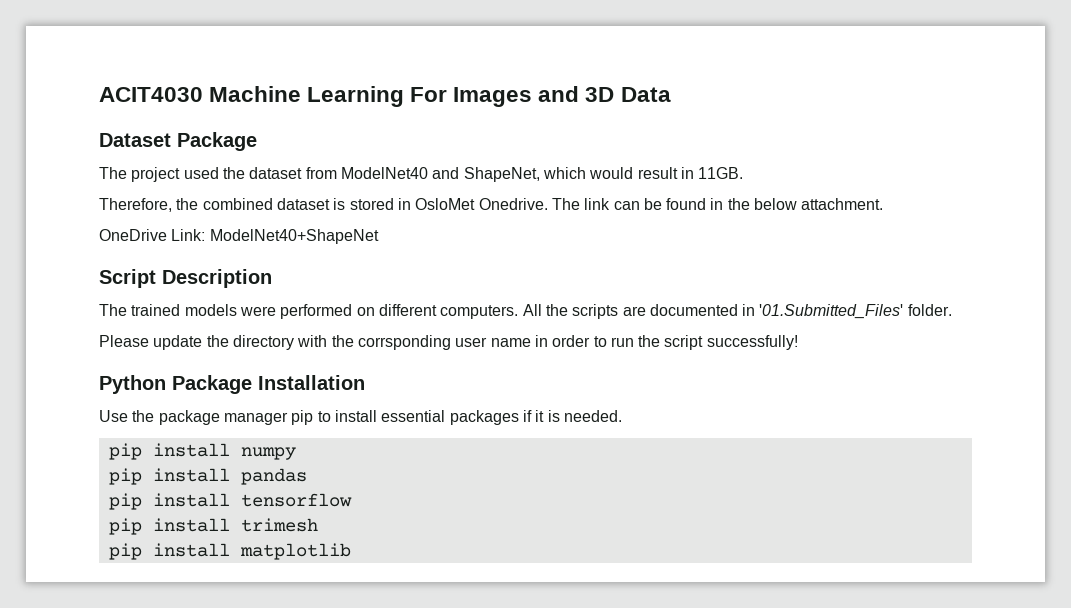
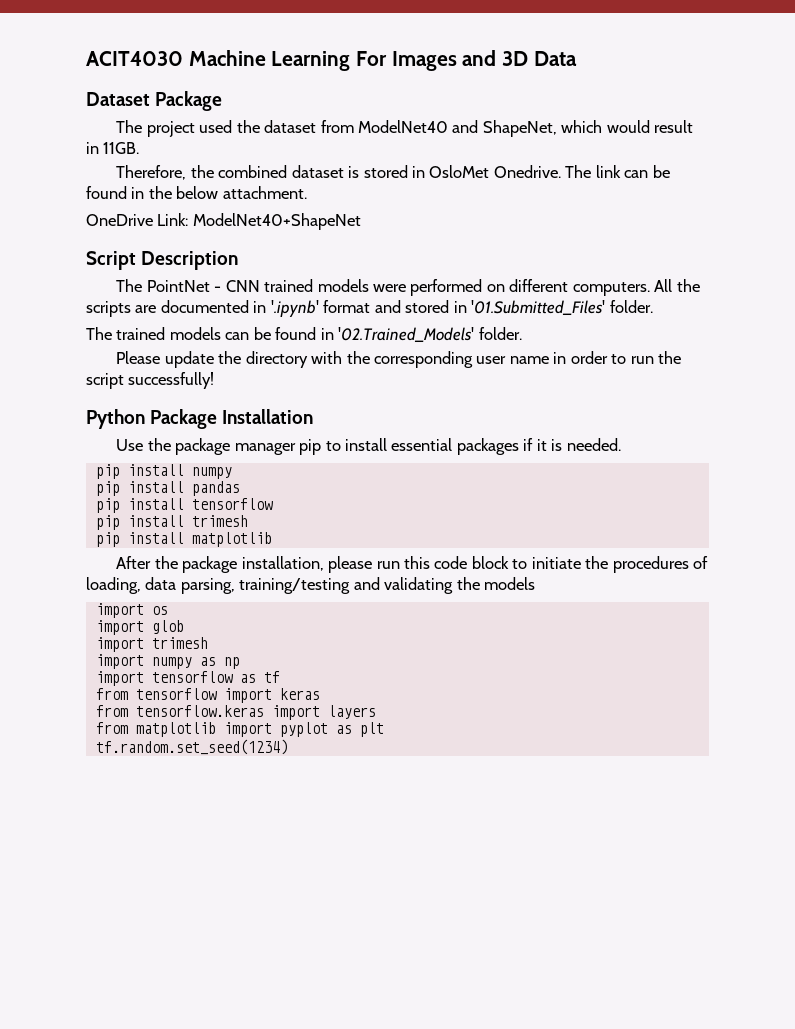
(127, 310) none -> [146,280,260,292] PointNet - CNN
[759,304,904,319] '01.Submitted_Files' -> [270,300,653,317] [86,327,475,343] '.ipynb' format and stored in '01.Submitted_Files' folder. // The trained models can be found in '02.Trained_Models'
[357,335,451,350] corrsponding -> [374,351,474,368] corresponding
(351, 551) none -> [116,556,709,573] [86,577,536,594] [95,603,168,618] [95,620,184,635] [95,637,208,652] [95,654,240,669] [95,671,280,686] [95,688,320,703] [95,705,376,720] [95,722,384,737] [95,739,288,755] // After the package installation, please run this code block to initiate the procedures of loading, data parsing, training/testing and validating the models // import os // import glob // import trimesh // import numpy as np // import tensorflow as tf // from tensorflow import keras // from tensorflow.keras import layers // from matplotlib import pyplot as plt // tf.random.set_seed(1234)

